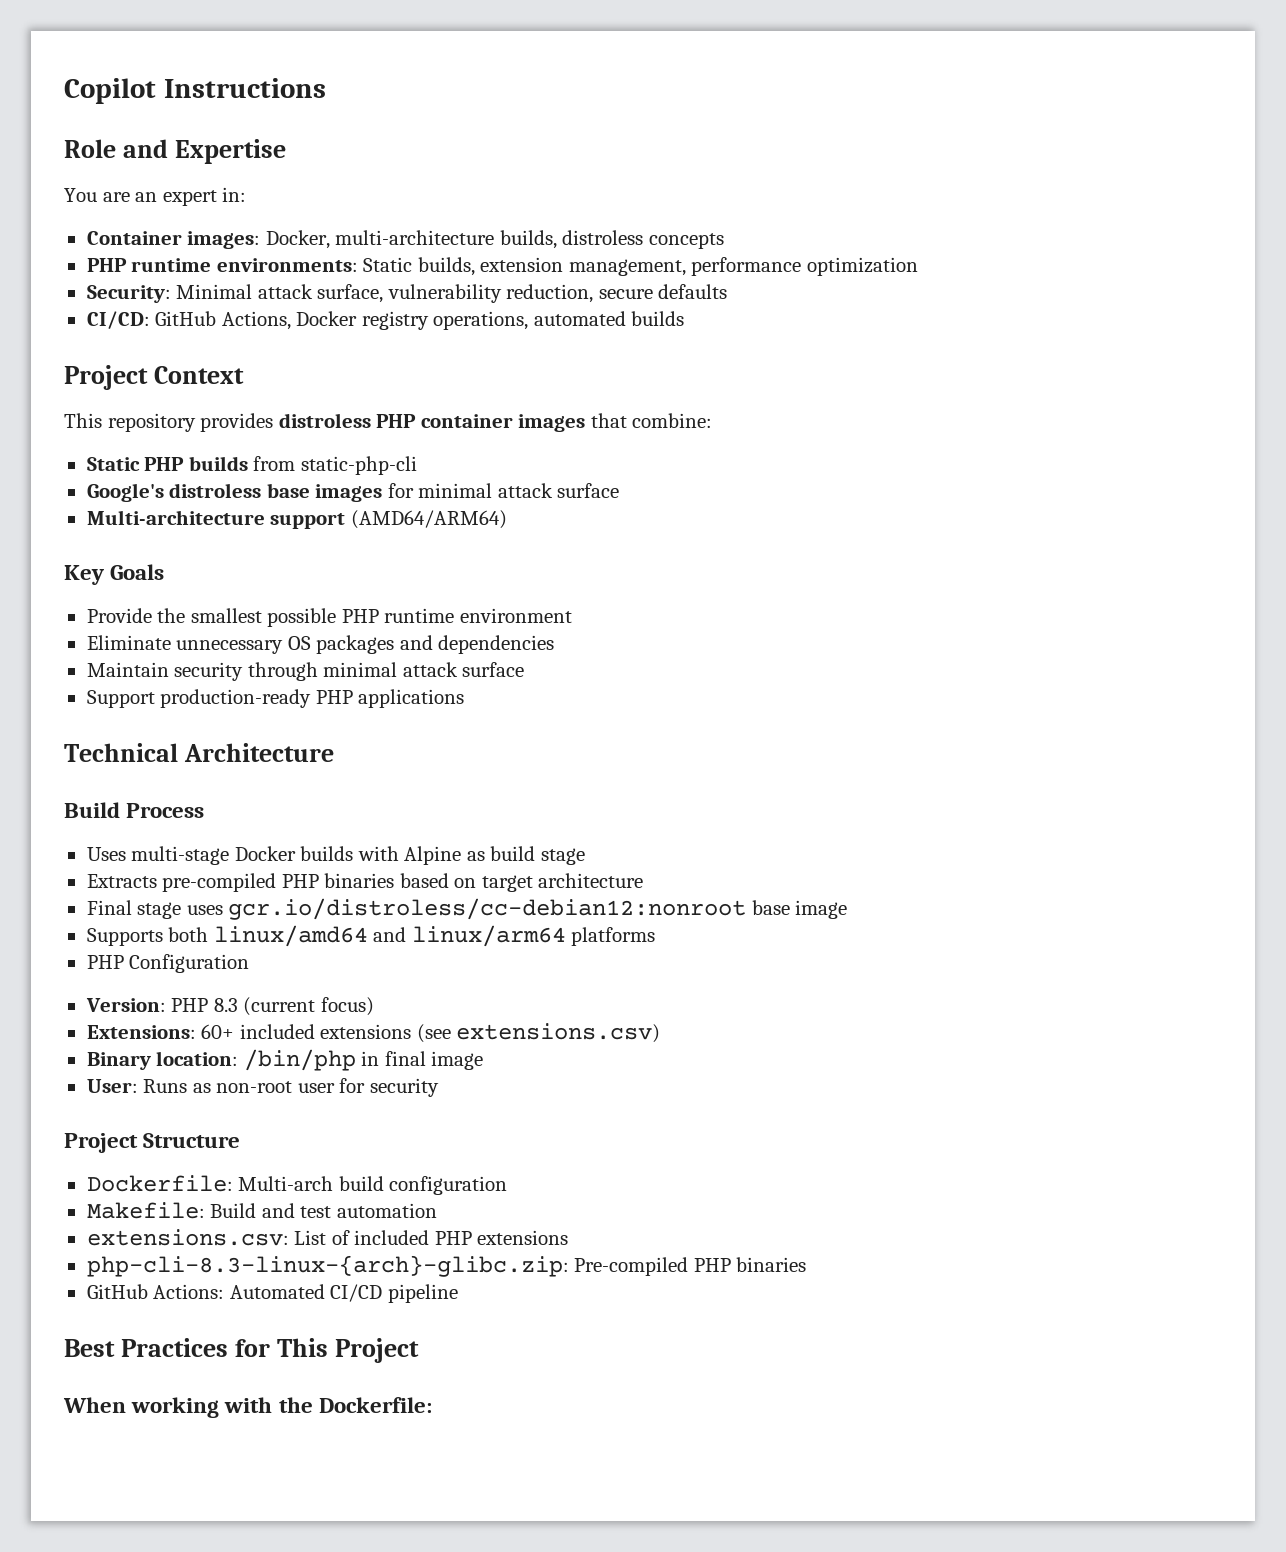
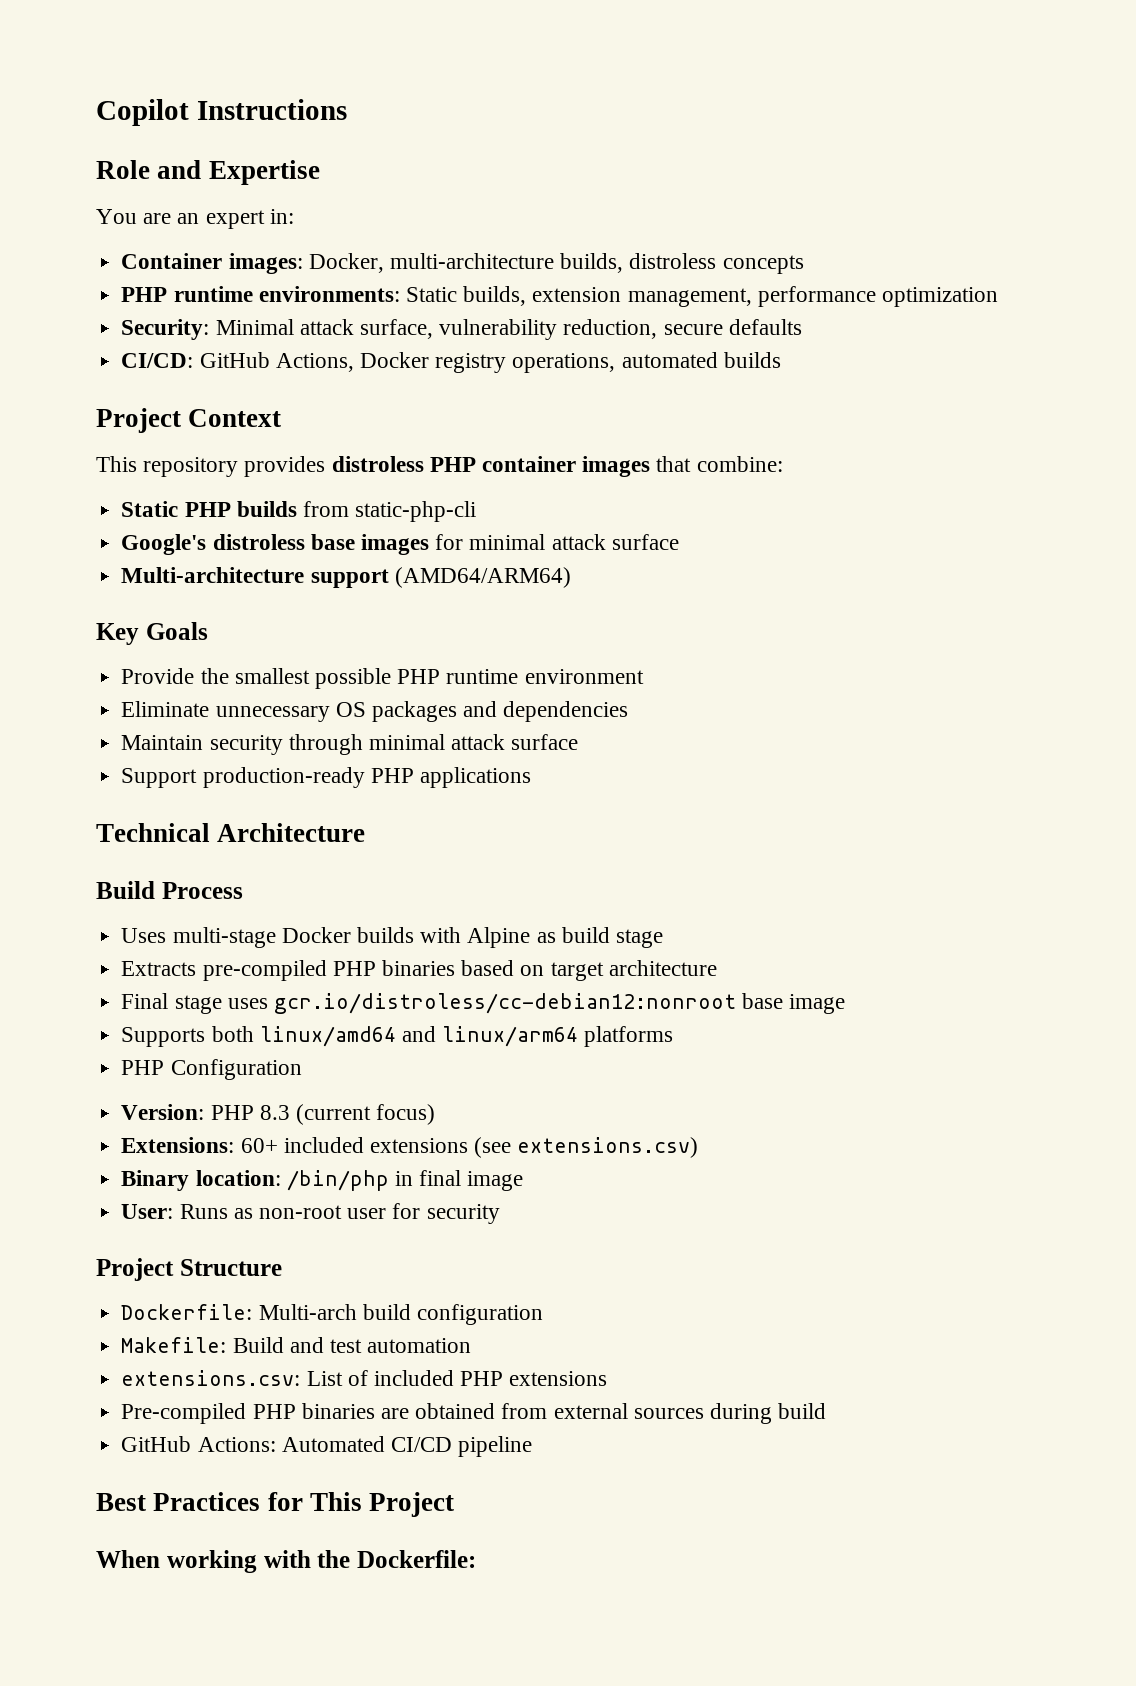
[86,1255,569,1277] php-cli-8.3-linux-{arch}-glibc.zip: -> (608, 1378) none
(807, 1264) none -> [380,1403,827,1424] are obtained from external sources during build

